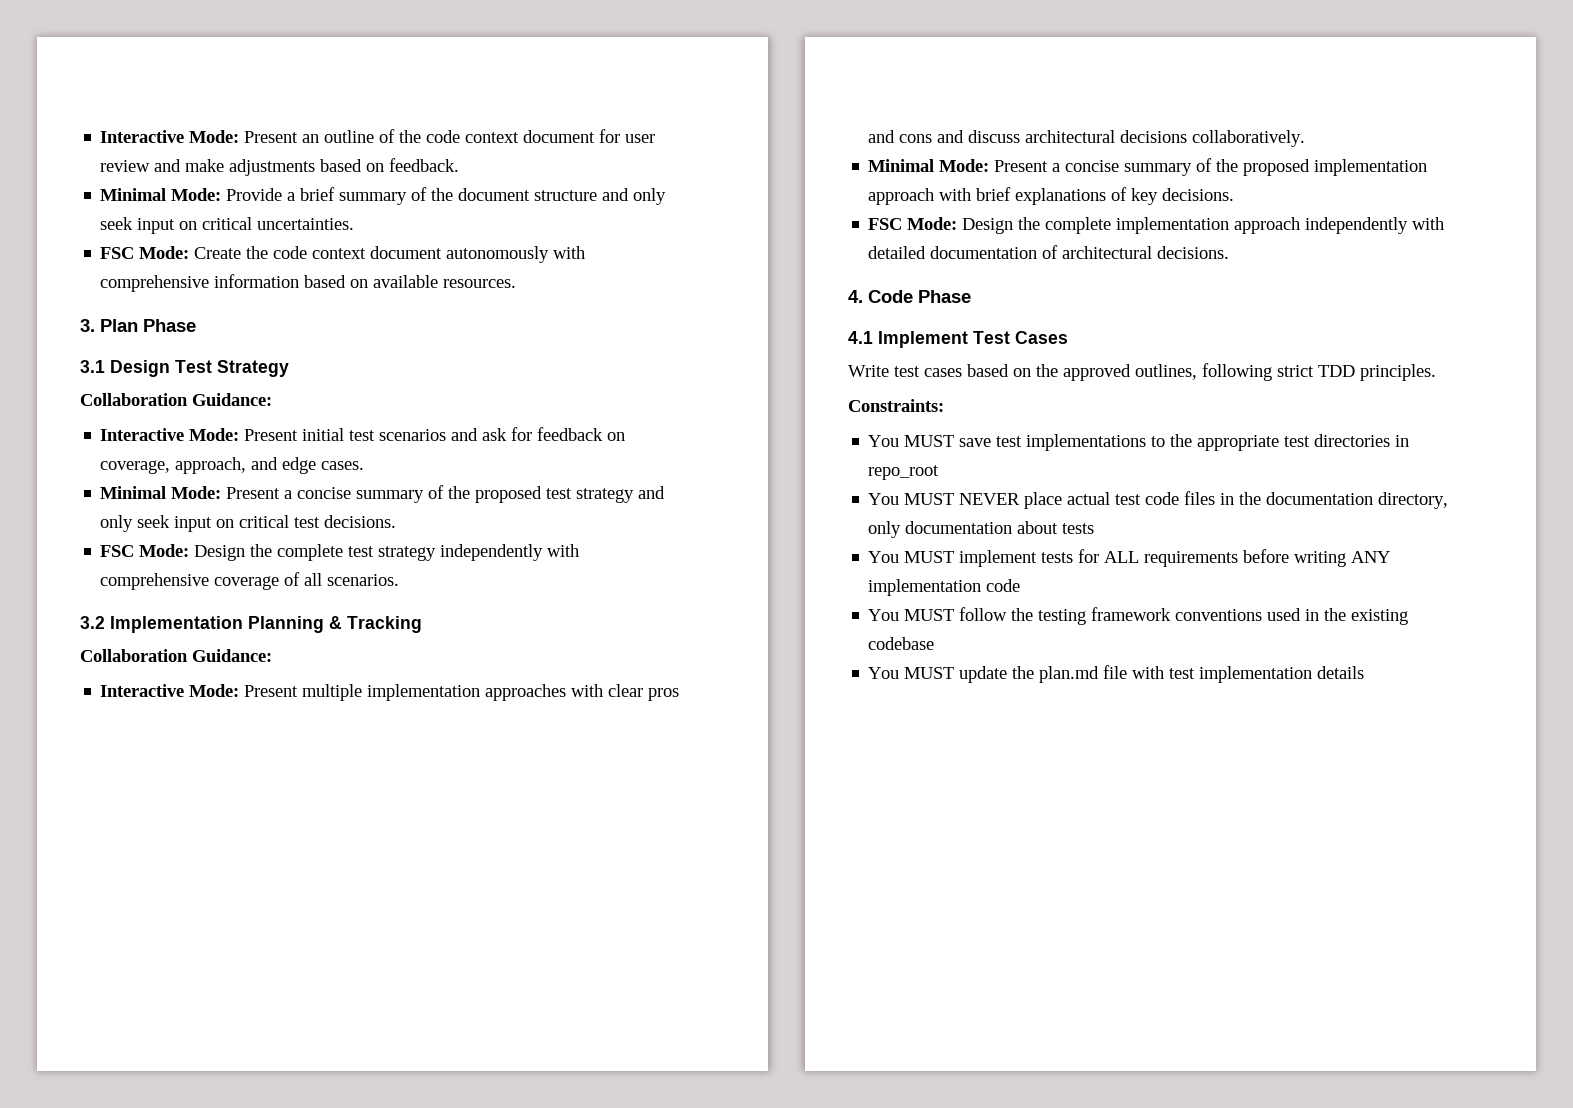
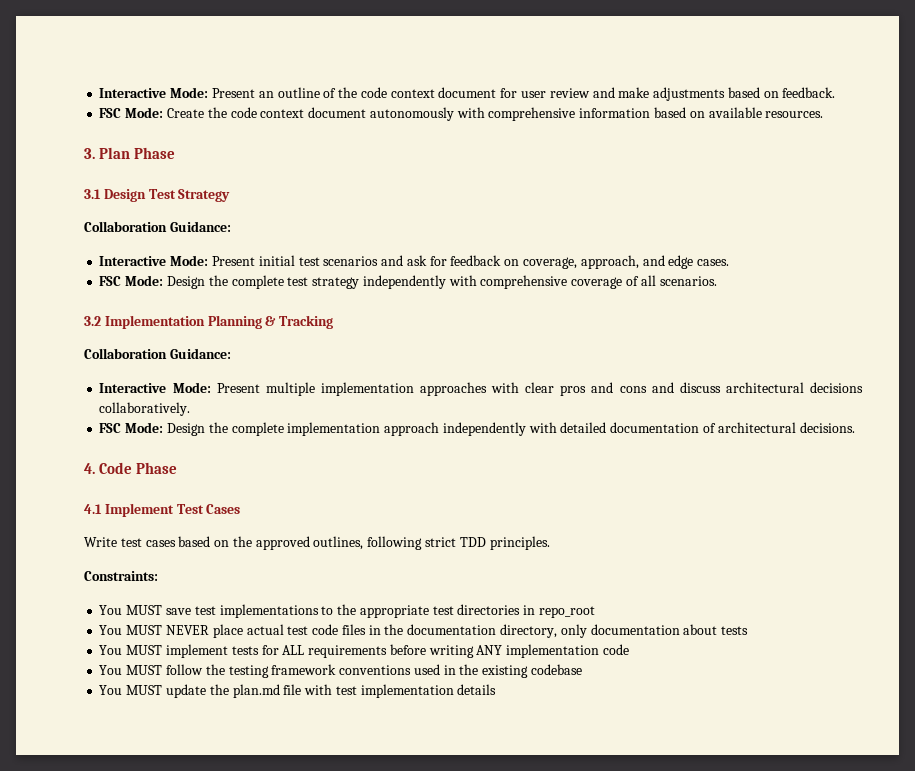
[100,187,667,205] [100,217,355,234] // Minimal Mode: Provide a brief summary of the document structure and only seek input on critical uncertainties. -> (836, 92) none
[100,485,666,503] [100,515,397,532] // Minimal Mode: Present a concise summary of the proposed test strategy and only seek input on critical test decisions. -> (730, 262) none
[868,158,1428,176] [868,187,1235,205] // Minimal Mode: Present a concise summary of the proposed implementation approach with brief explanations of key decisions. -> (191, 409) none

